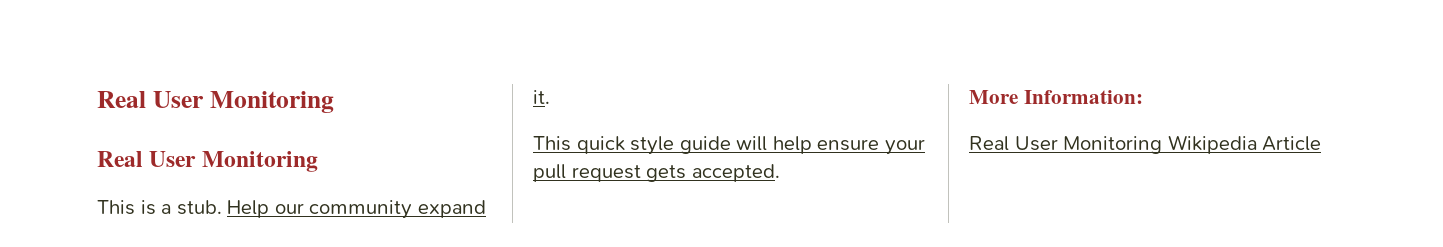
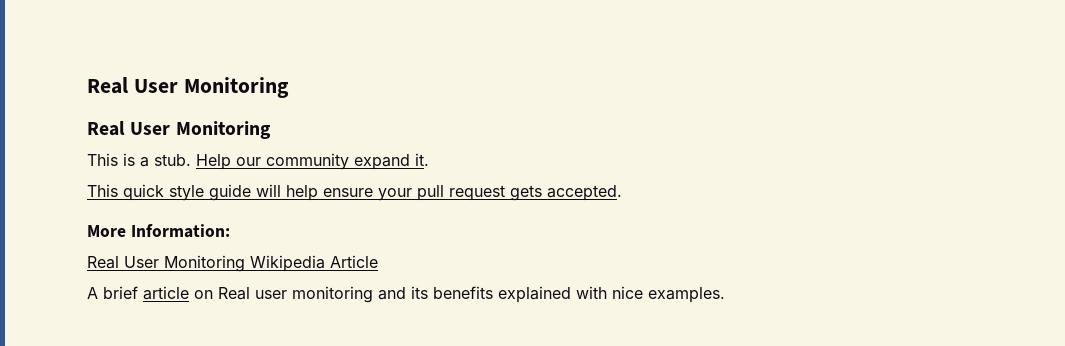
(1322, 143) none -> [87,286,725,303] // A brief article on Real user monitoring and its benefits explained with nice examples.

